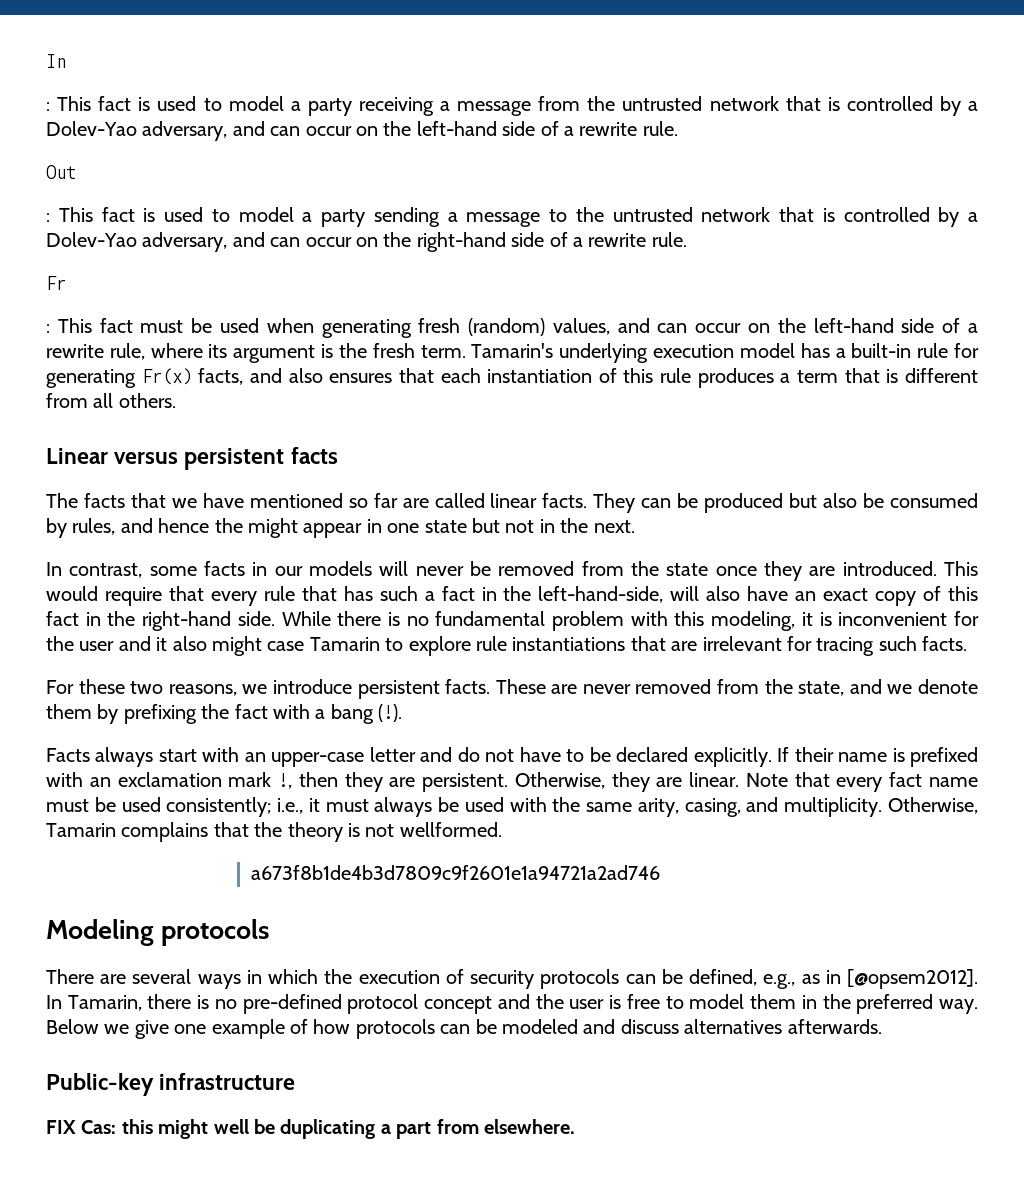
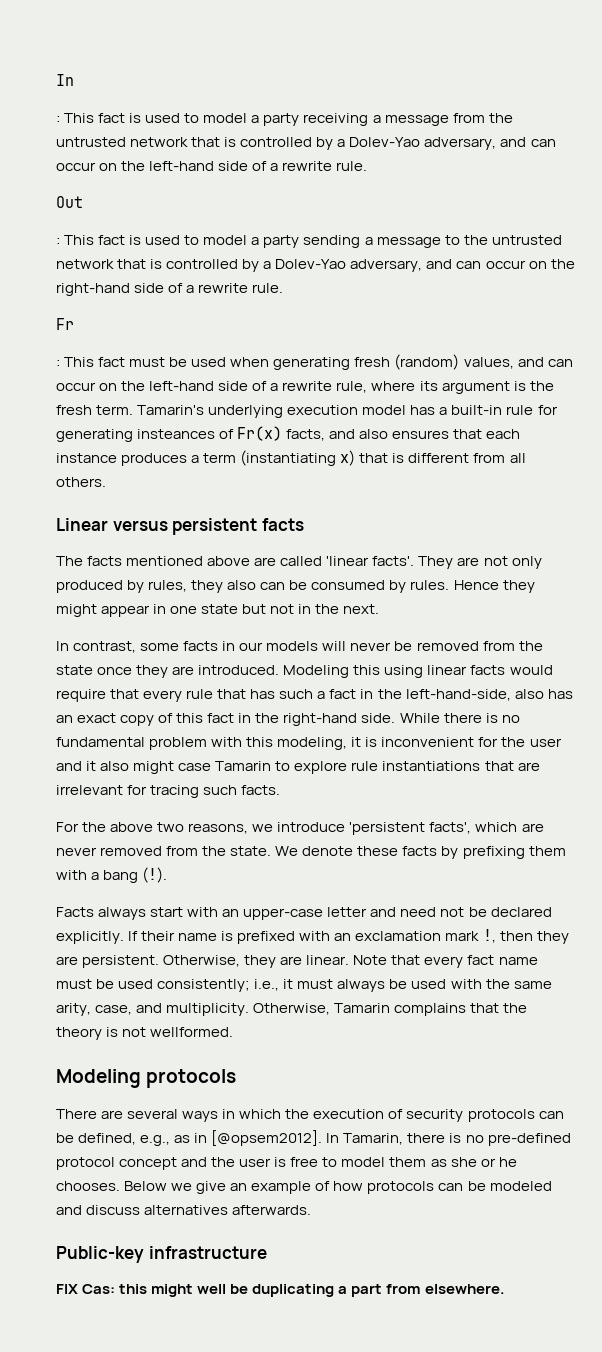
(136, 378) none -> [137,429,235,439] insteances of
[487,368,692,383] instantiation of this rule -> [56,453,117,463] instance
(839, 376) none -> [240,450,356,466] (instantiating x)
[130,493,978,513] [46,518,243,538] that we have mentioned so far are called linear facts. They can be produced but also be consumed by rules, and hence the -> [126,556,542,569] [56,580,535,593] mentioned above are called 'linear facts'. They are not only produced by rules, they also can be consumed by rules. Hence they
[944,561,979,576] This -> [283,665,506,678] Modeling this using linear facts
[670,586,789,601] will also have -> [514,689,573,699] also has
[78,679,125,694] these -> [82,822,154,832] the above
[357,679,546,699] persistent facts. These -> [349,822,518,835] 'persistent facts', which
[798,679,979,696] [46,704,268,724] state, and we denote them by prefixing the fact -> [230,846,566,859] state. We denote these facts by prefixing them
[457,747,585,762] do not have to -> [400,907,465,917] need not
[684,798,741,817] casing, -> [95,1005,133,1015] case,
[251,865,661,880] // a673f8b1de4b3d7809c9f2601e1a94721a2ad746 -> (234, 1032) none
[801,994,978,1014] in the preferred way. -> [430,1157,517,1167] [56,1181,120,1191] as she or he chooses.
[174,1024,207,1034] one -> [230,1183,248,1191] an

